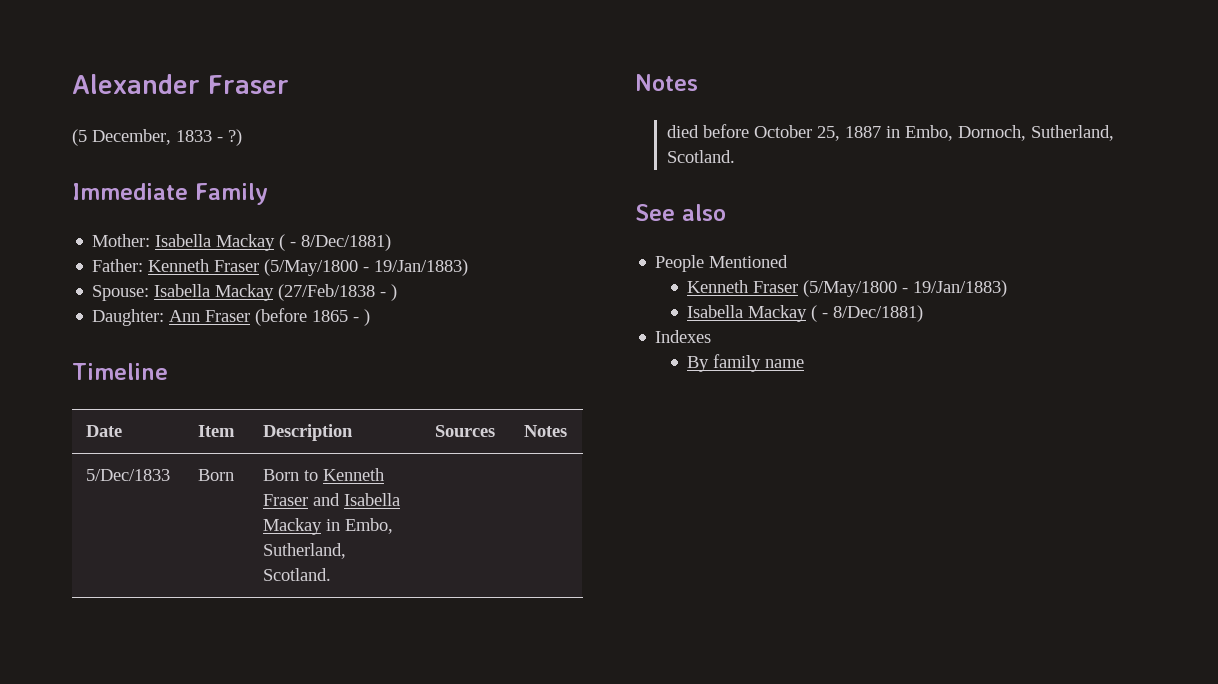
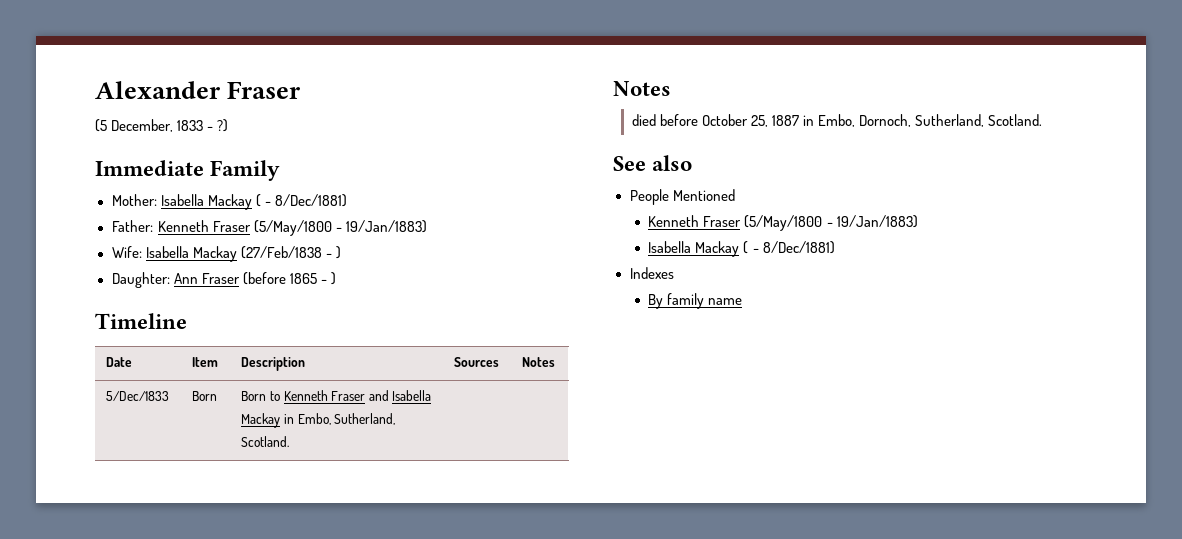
[92,285,150,301] Spouse: -> [111,246,142,258] Wife:

